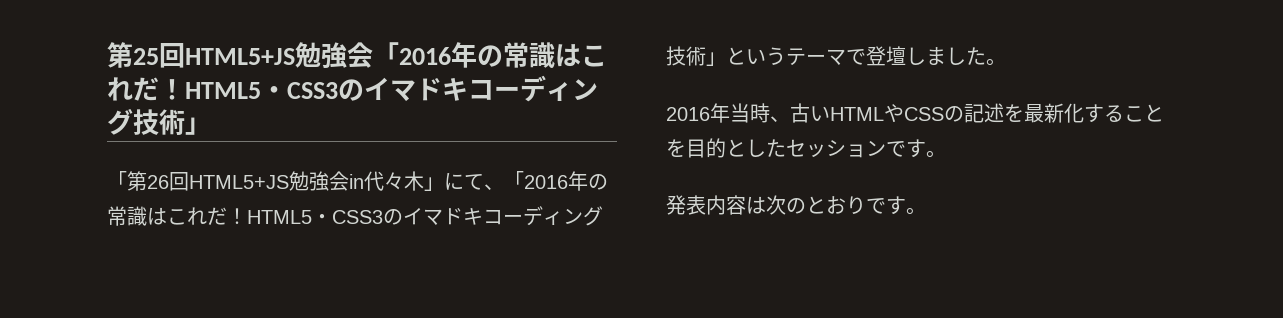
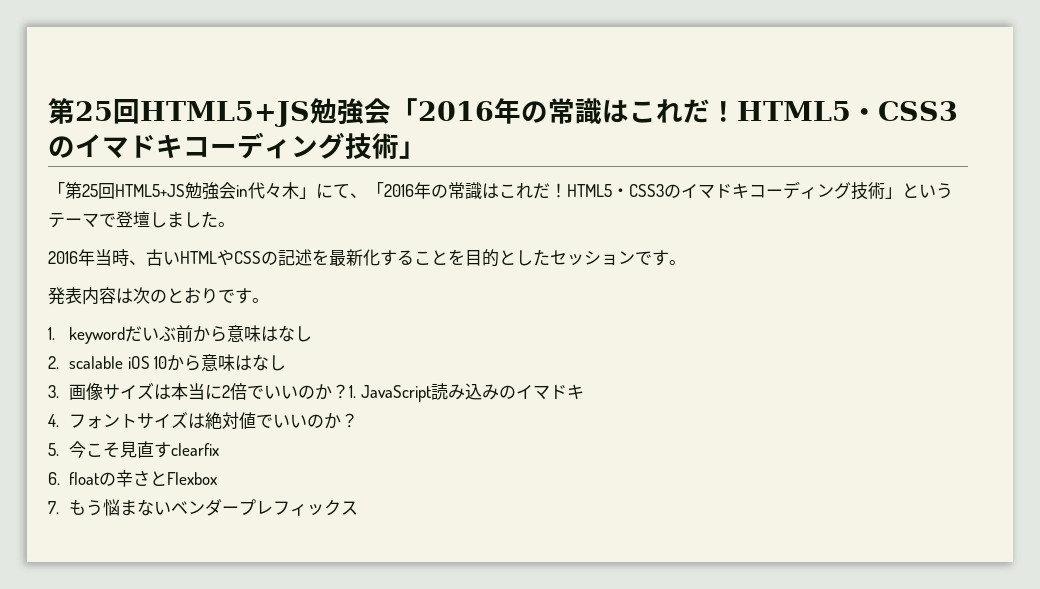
[147,175,169,189] 26 -> [82,184,98,197] 25
(926, 211) none -> [48,325,313,344] [48,354,287,371] [48,383,584,402] [48,412,359,429] [48,441,220,458] [48,470,218,487] [48,499,359,516] // 1. keywordだいぶ前から意味はなし // 2. scalable iOS 10から意味はなし // 3.画像サイズは本当に2倍でいいのか？1. JavaScript読み込みのイマドキ // 4.フォントサイズは絶対値でいいのか？ // 5.今こそ見直すclearfix // 6. floatの辛さとFlexbox // 7.もう悩まないベンダープレフィックス

